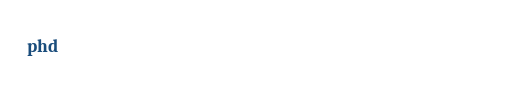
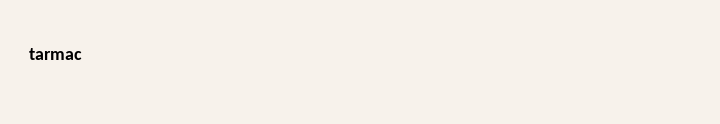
[27,39,58,56] phd -> [29,48,82,60] tarmac

